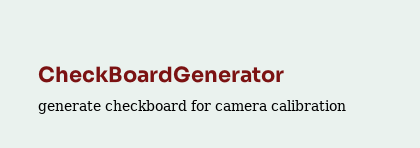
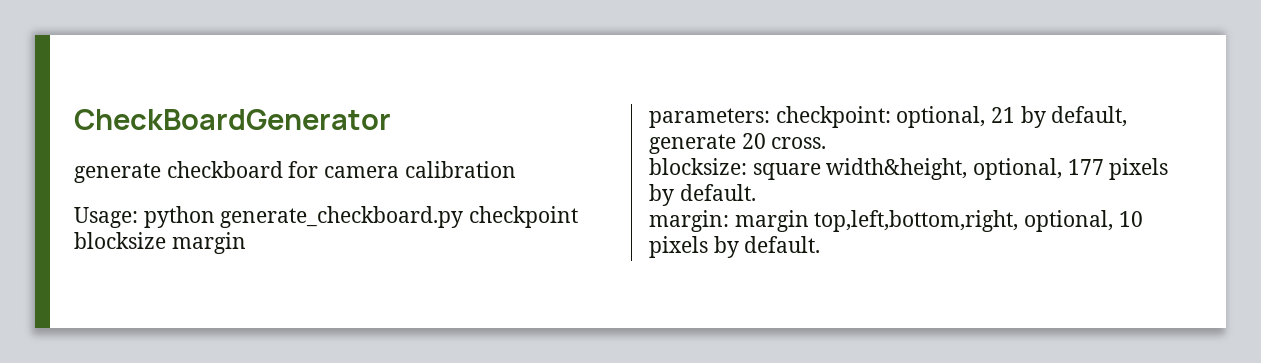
(346, 105) none -> [74,206,579,228] [74,232,246,254] [649,106,1128,128] [649,133,827,154] [649,158,1169,180] [649,184,756,206] [649,210,1143,232] [649,236,821,258] // Usage: python generate_checkboard.py checkpoint blocksize margin // parameters: checkpoint: optional, 21 by default, generate 20 cross. // blocksize: square width&height, optional, 177 pixels by default. // margin: margin top,left,bottom,right, optional, 10 pixels by default.

